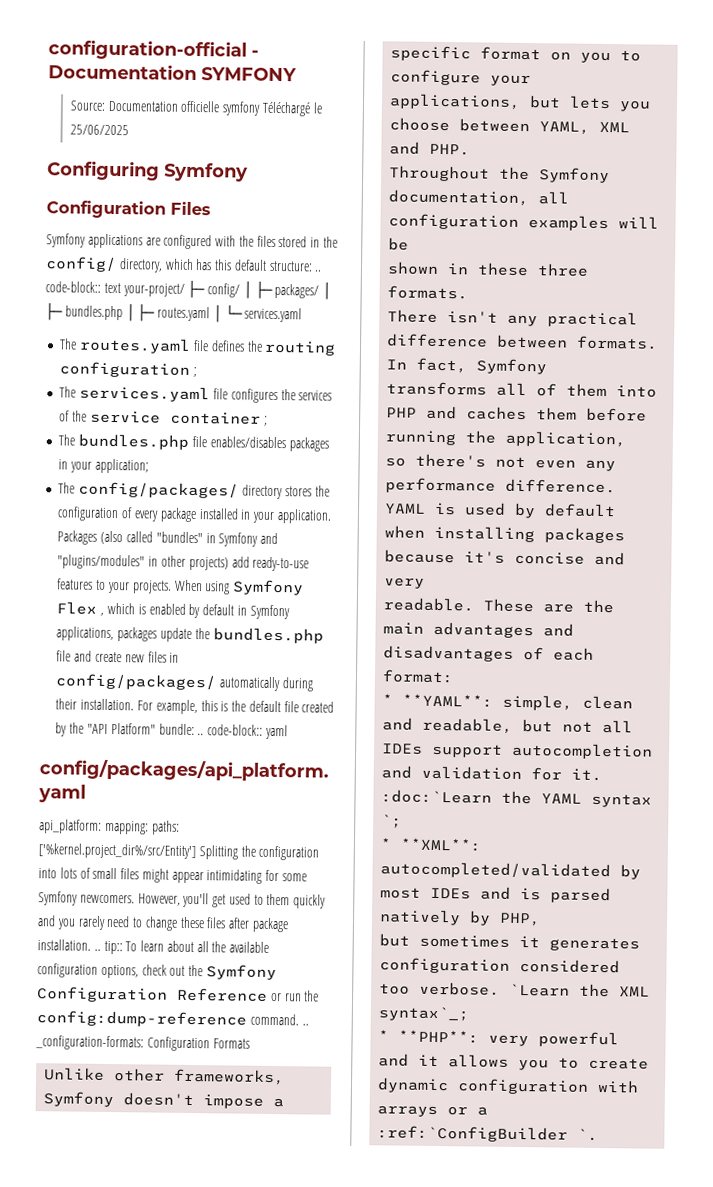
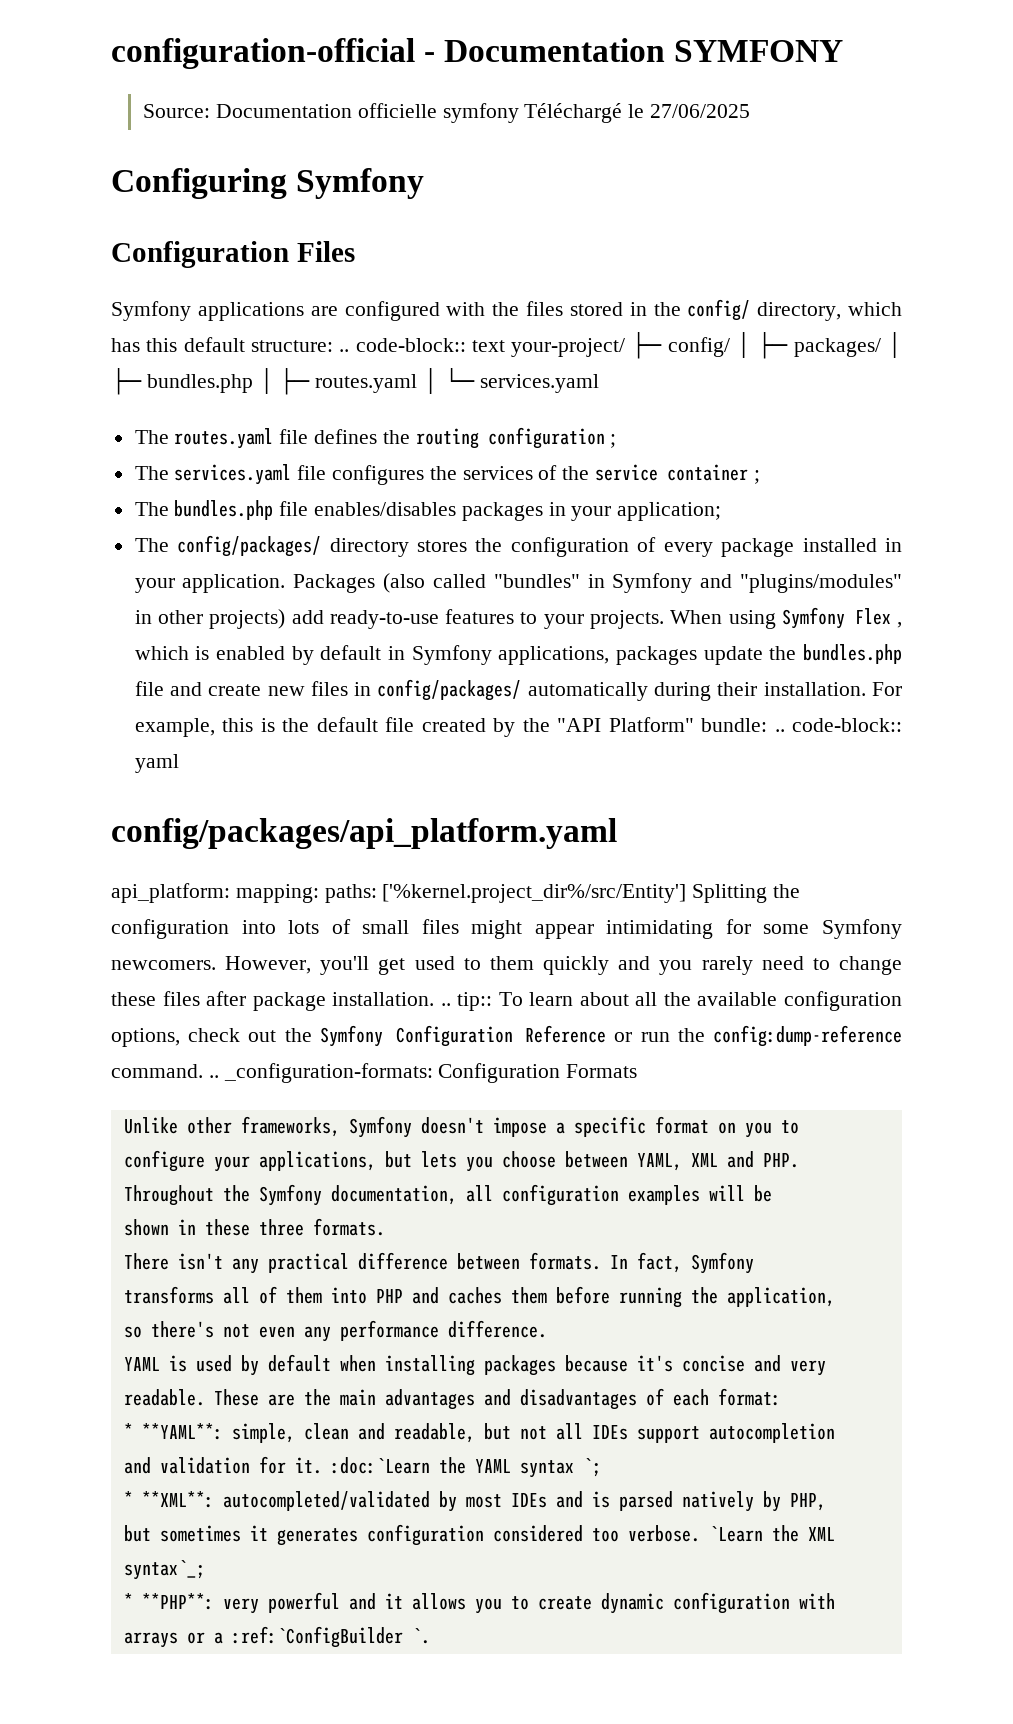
[69,124,129,136] 25/06/2025 -> [650,104,751,118] 27/06/2025

